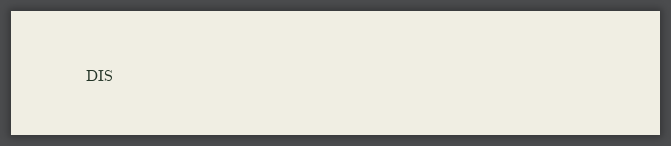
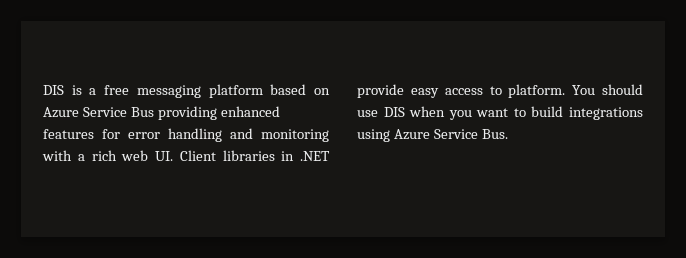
[86,70,113,81] DIS -> [43,84,331,98] [43,106,280,120] [43,128,329,142] [42,150,330,161] [357,84,643,98] [357,106,643,120] [357,129,508,142] DIS is a free messaging platform based on Azure Service Bus providing enhanced features for error handling and monitoring with a rich web UI. Client libraries in .NET provide easy access to platform. You should use DIS when you want to build integrations using Azure Service Bus.

